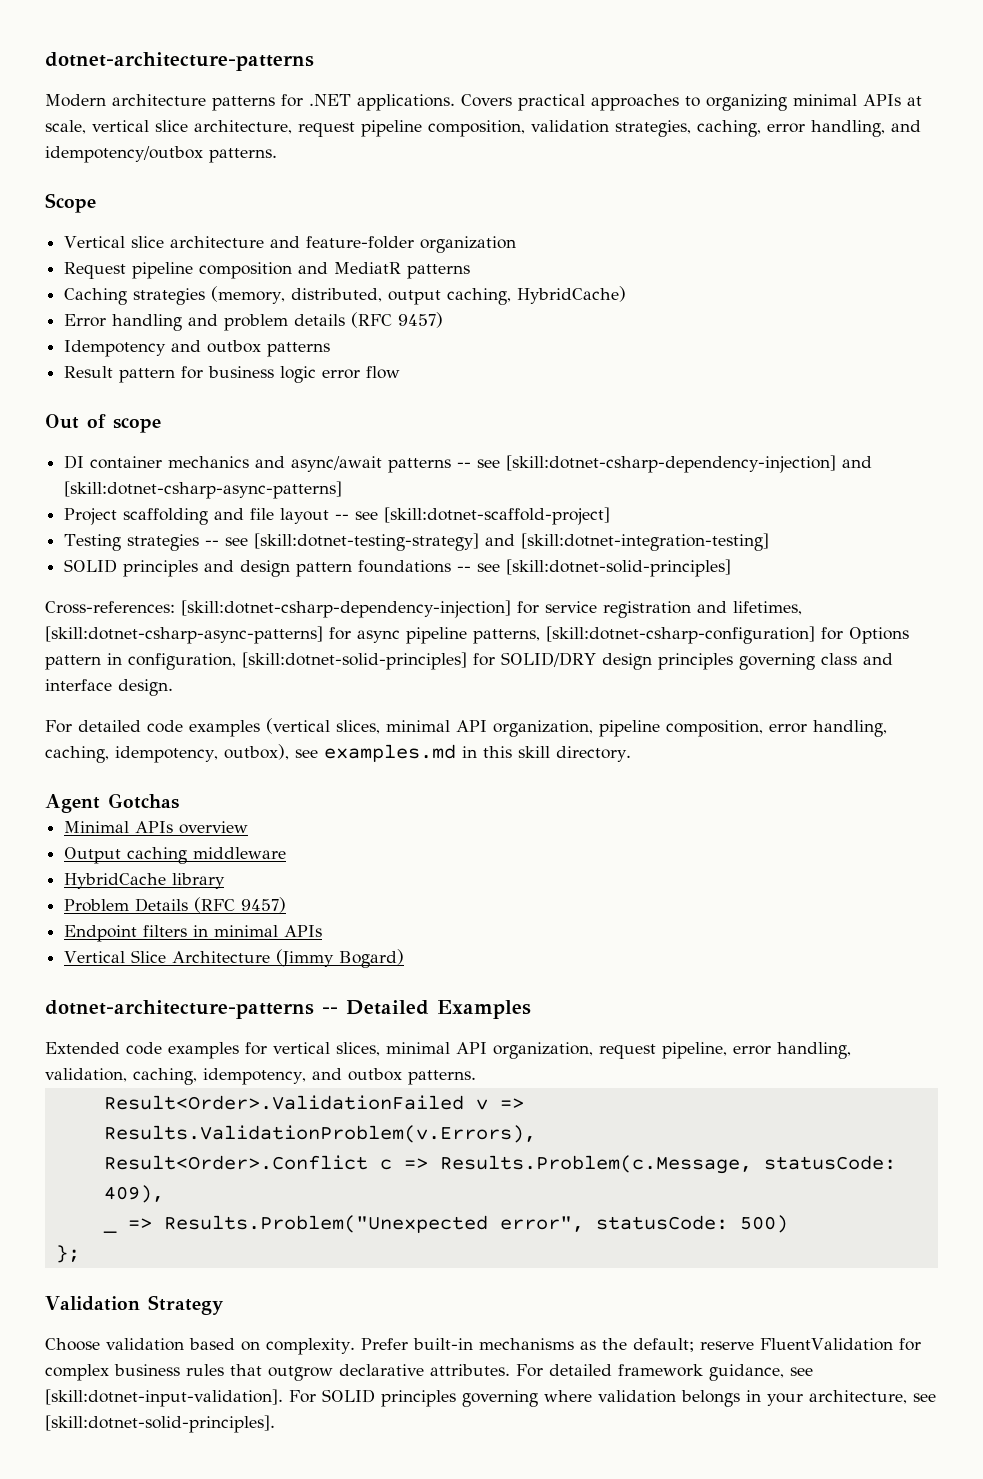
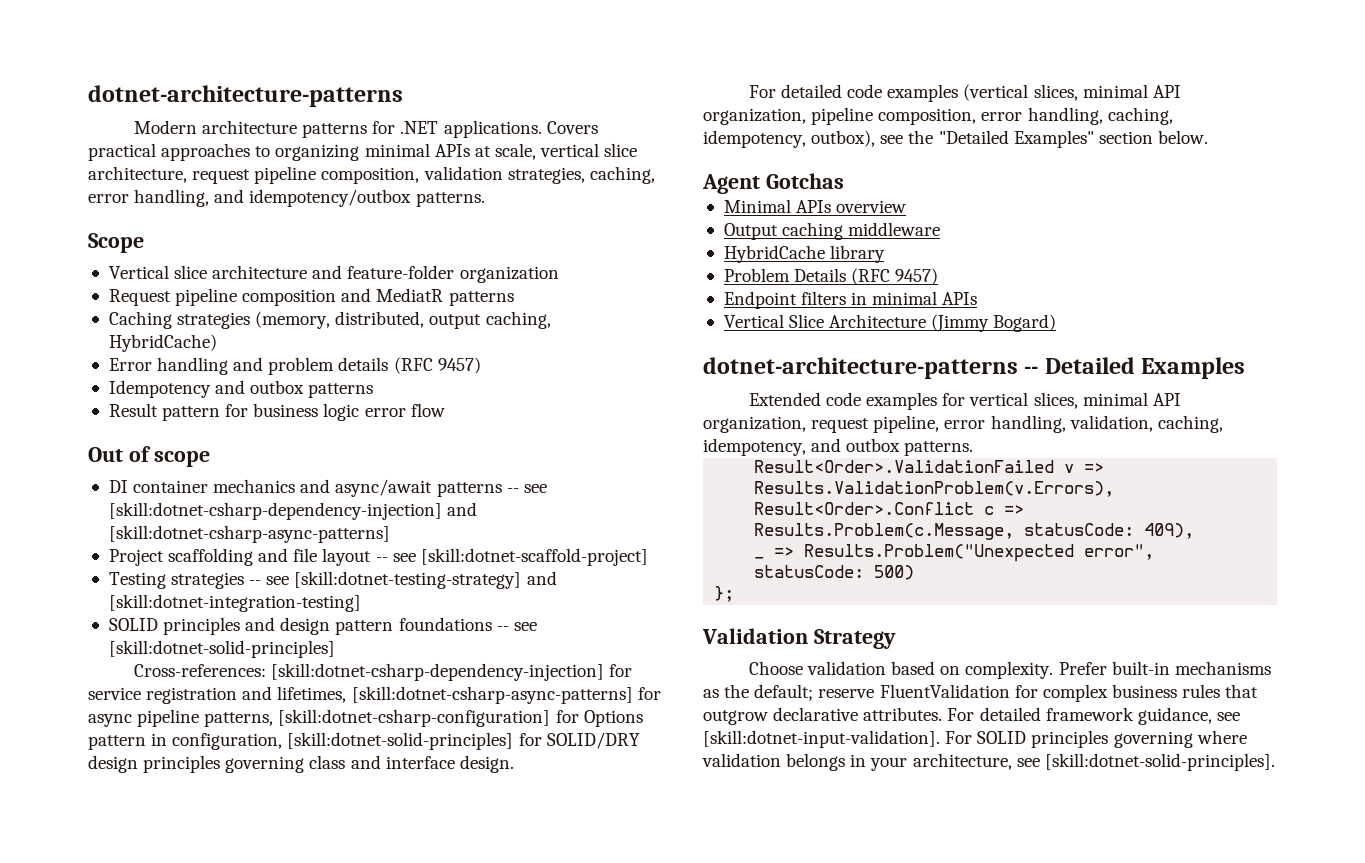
[323,744,631,762] examples.md in this skill directory. -> [908,130,1208,148] the "Detailed Examples" section below.

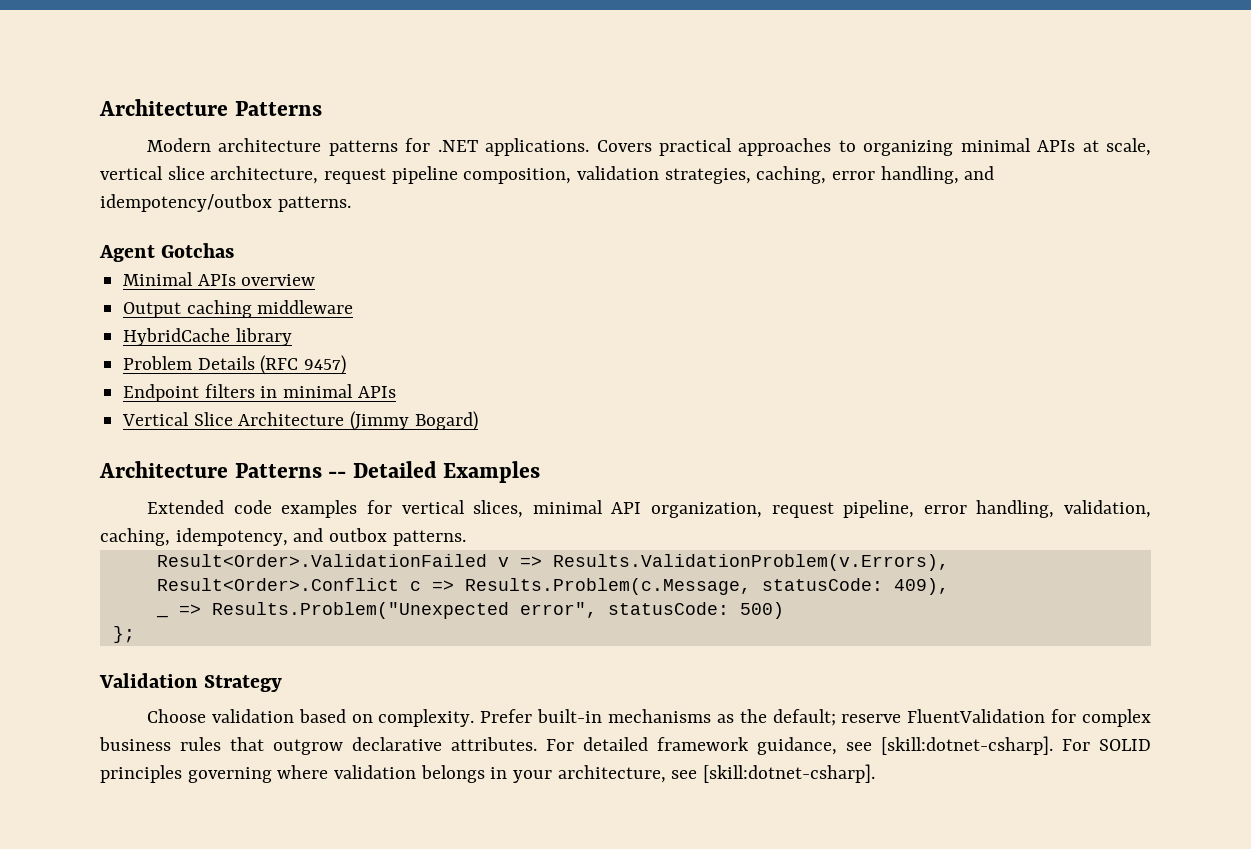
[88,85,403,107] dotnet-architecture-patterns -> [99,99,322,116] Architecture Patterns
[88,233,144,253] [108,265,559,283] [108,288,514,306] [108,311,551,329] [108,334,217,352] [108,357,481,375] [108,380,374,398] [108,403,445,421] [88,446,210,467] [108,479,547,497] [108,502,478,520] [108,525,390,543] [108,548,648,566] [108,571,557,589] [108,594,361,612] [108,617,537,635] [108,640,335,658] [133,663,633,681] [88,686,661,704] [88,709,643,727] [88,732,640,750] [88,755,514,773] [748,84,1181,102] [703,107,1173,125] [703,130,1208,148] // Scope // Vertical slice architecture and feature-folder organization // Request pipeline composition and MediatR patterns // Caching strategies (memory, distributed, output caching, HybridCache) // Error handling and problem details (RFC 9457) // Idempotency and outbox patterns // Result pattern for business logic error flow // Out of scope // DI container mechanics and async/await patterns -- see [skill:dotnet-csharp-dependency-injection] and [skill:dotnet-csharp-async-patterns] // Project scaffolding and file layout -- see [skill:dotnet-scaffold-project] // Testing strategies -- see [skill:dotnet-testing-strategy] and [skill:dotnet-integration-testing] // SOLID principles and design pattern foundations -- see [skill:dotnet-solid-principles] // Cross-references: [skill:dotnet-csharp-dependency-injection] for service registration and lifetimes, [skill:dotnet-csharp-async-patterns] for async pipeline patterns, [skill:dotnet-csharp-configuration] for Options pattern in configuration, [skill:dotnet-solid-principles] for SOLID/DRY design principles governing class and interface design. // For detailed code examples (vertical slices, minimal API organization, pipeline composition, error handling, caching, idempotency, outbox), see the "Detailed Examples" section below. -> (351, 204) none
[703,357,1018,379] dotnet-architecture-patterns -> [99,461,322,478] Architecture Patterns
[703,730,940,748] [skill:dotnet-input-validation]. -> [881,736,1053,755] [skill:dotnet-csharp].
[1044,753,1275,771] [skill:dotnet-solid-principles]. -> [703,764,876,783] [skill:dotnet-csharp].

